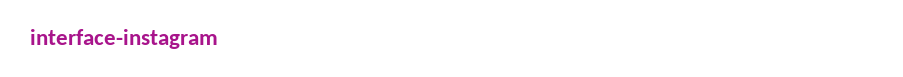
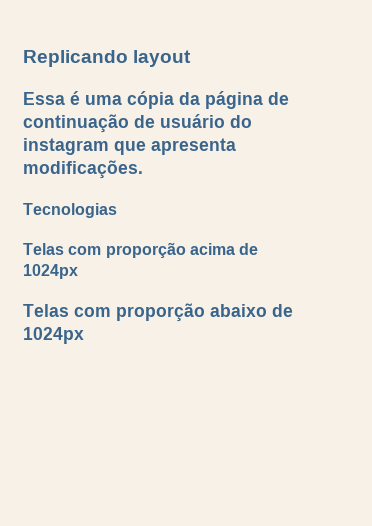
[30,29,218,49] interface-instagram -> [23,50,192,67] [23,91,289,109] [23,114,252,133] [23,138,236,155] [23,160,143,179] [23,203,117,218] [23,242,259,258] [23,264,78,279] [23,303,293,322] [23,327,84,344] Replicando layout // Essa é uma cópia da página de continuação de usuário do instagram que apresenta modificações. // Tecnologias // Telas com proporção acima de 1024px // Telas com proporção abaixo de 1024px

